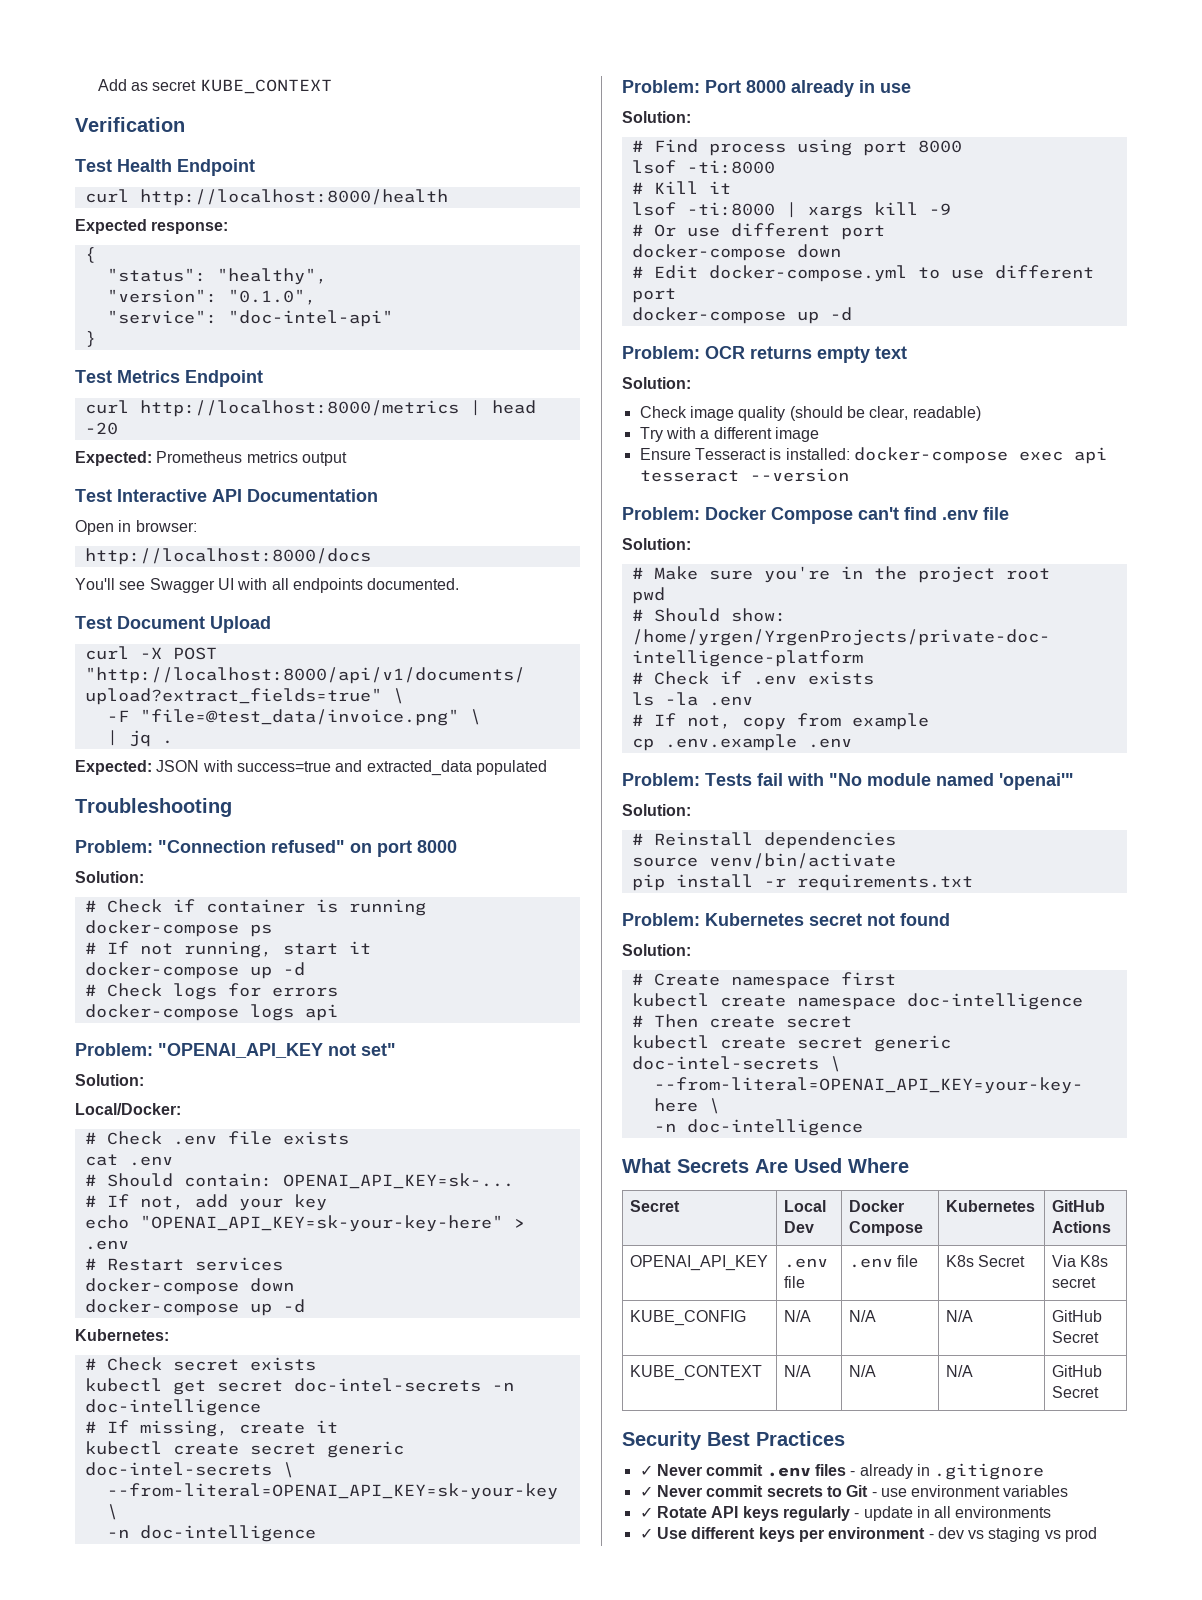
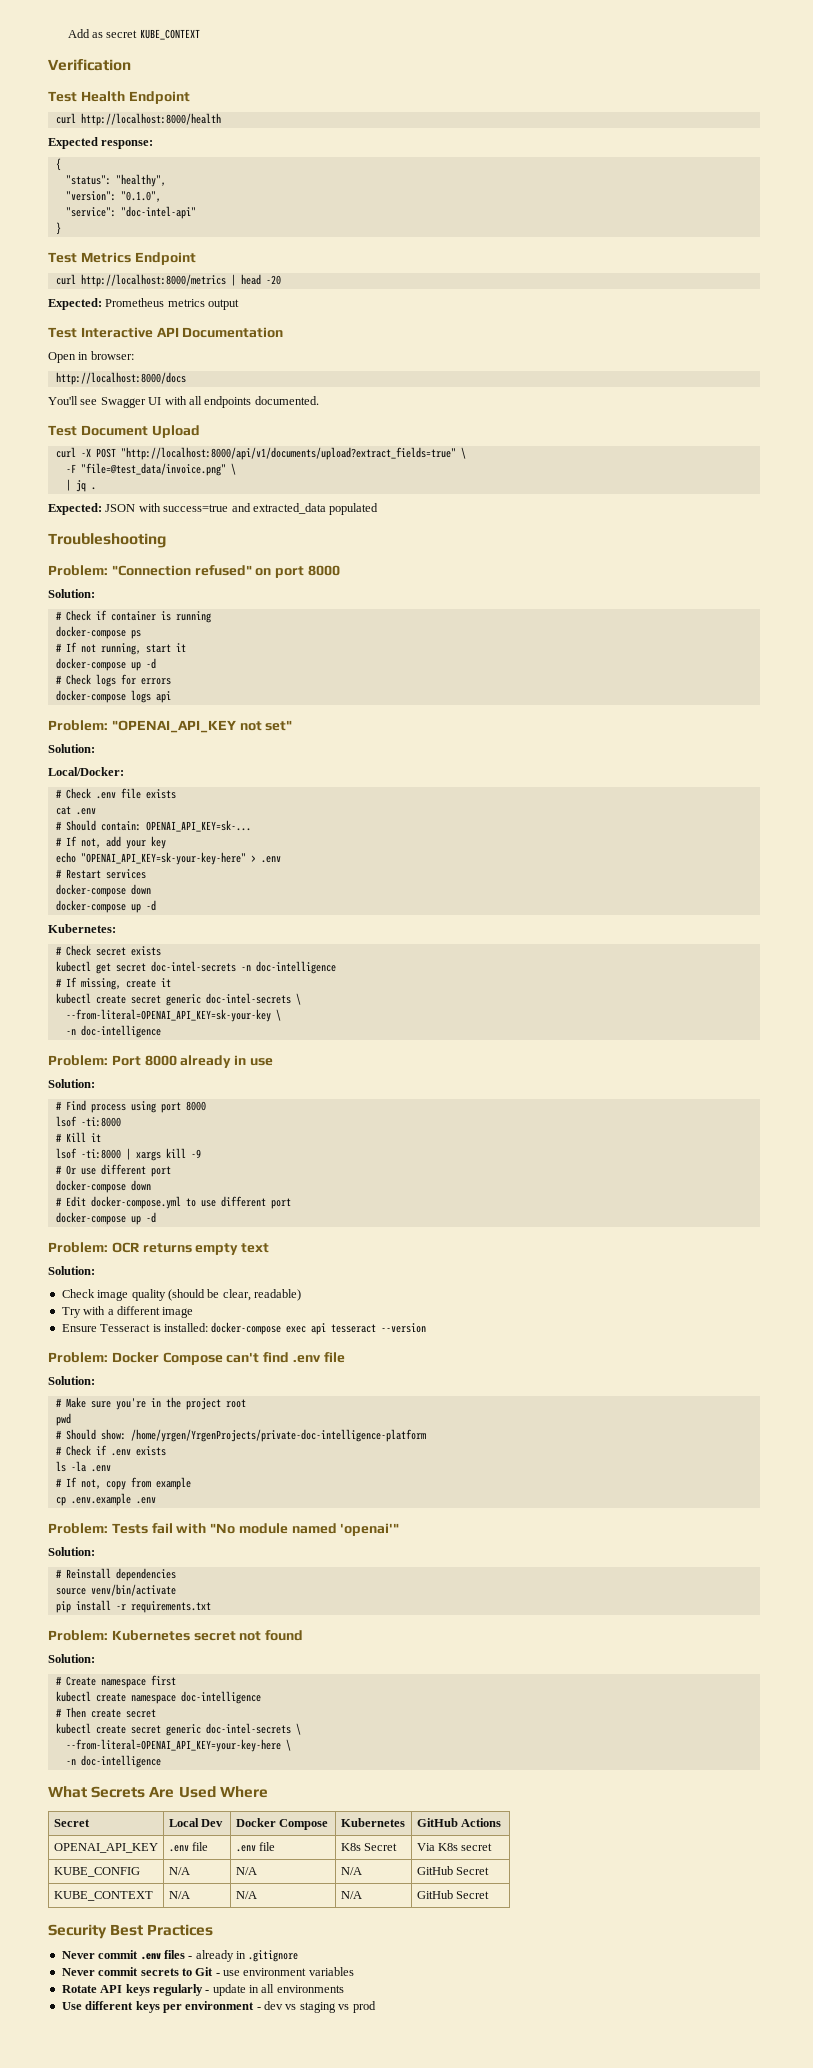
[639,1465,653,1476] ✓ -> (214, 1930) none
[639,1486,653,1497] ✓ -> (299, 1956) none
[639,1507,653,1518] ✓ -> (354, 1971) none
[639,1528,653,1539] ✓ -> (344, 1989) none

